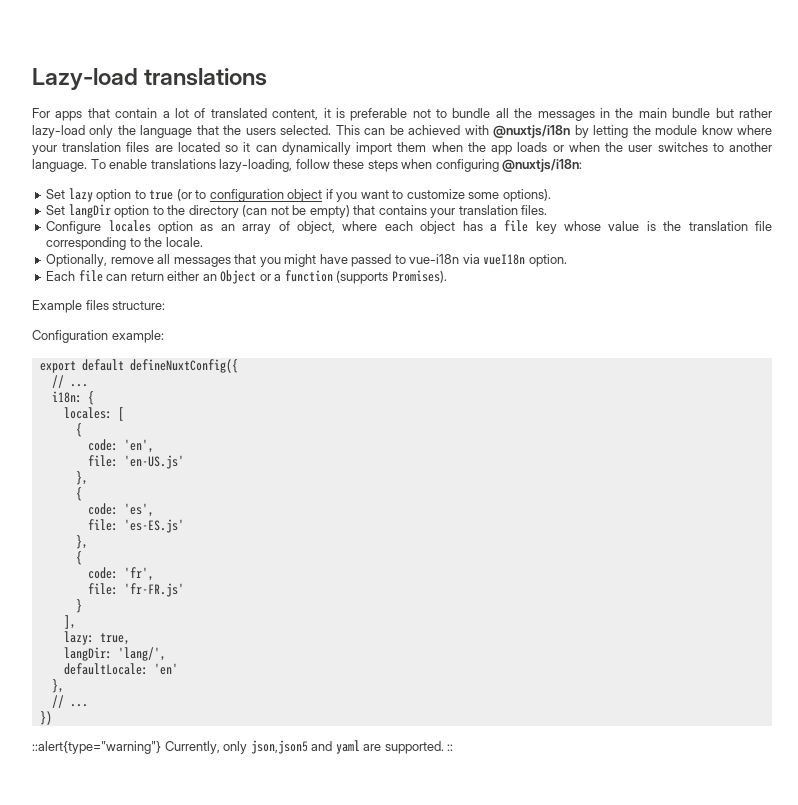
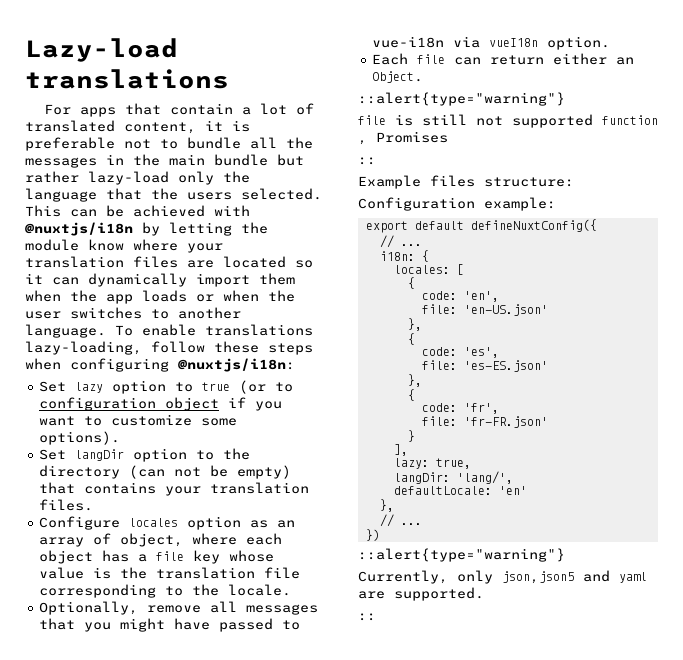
[220,270,447,284] Object or a function (supports Promises). -> [372,71,424,83] [358,92,565,106] [358,114,658,128] [358,131,448,145] [358,157,376,165] Object. // ::alert{type="warning"} // file is still not supported function , Promises // ::
[123,455,184,469] 'en-US.js' -> [463,304,548,316] 'en-US.json'
[123,519,184,533] 'es-ES.js' -> [463,360,548,372] 'es-ES.json'
[123,583,184,597] 'fr-FR.js' -> [463,416,548,428] 'fr-FR.json'
(161, 747) none -> (565, 555) //
(444, 747) none -> (484, 594) //

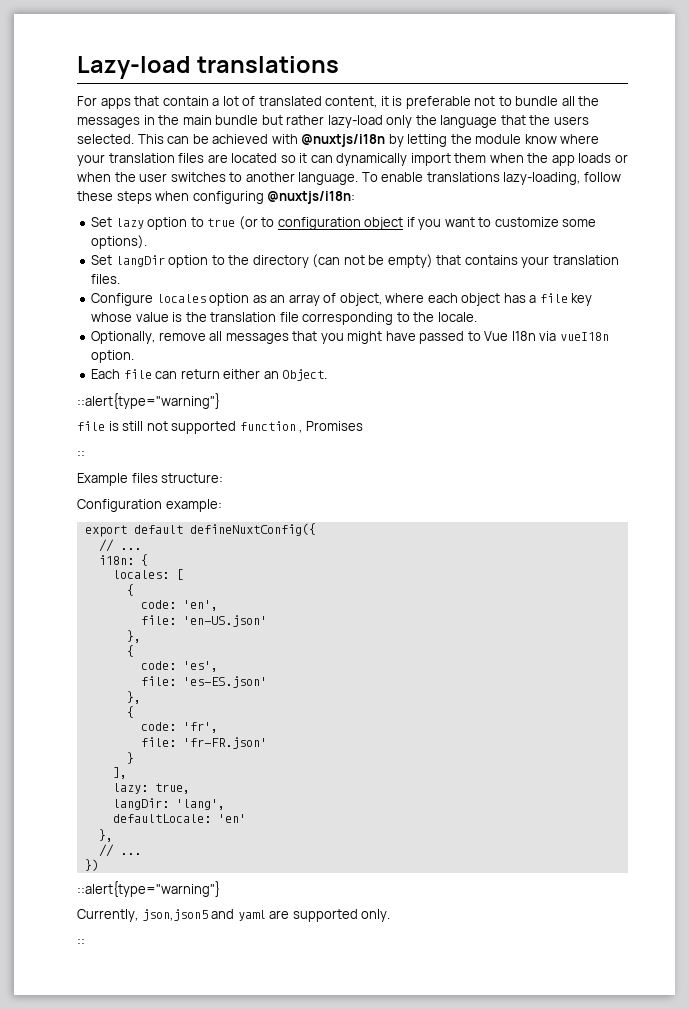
[372,36,445,48] vue-i18n -> [484,331,536,341] Vue I18n
[456,471,513,484] 'lang/', -> [175,799,225,810] 'lang',
[457,570,493,584] only -> (138, 915) none
[394,587,484,601] supported. -> [292,909,391,922] supported only.

